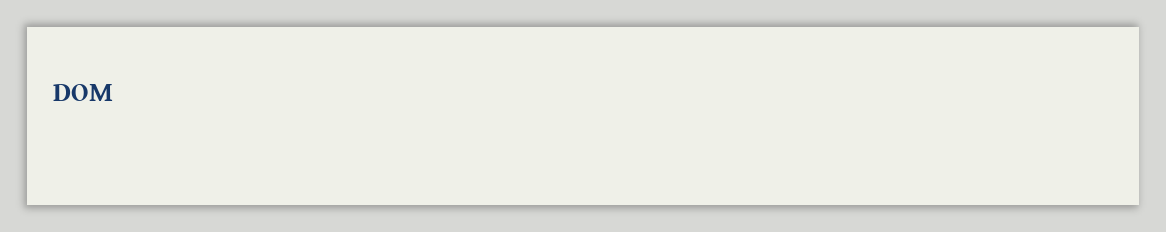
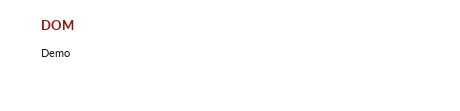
(113, 92) none -> [41,49,70,57] // Demo

